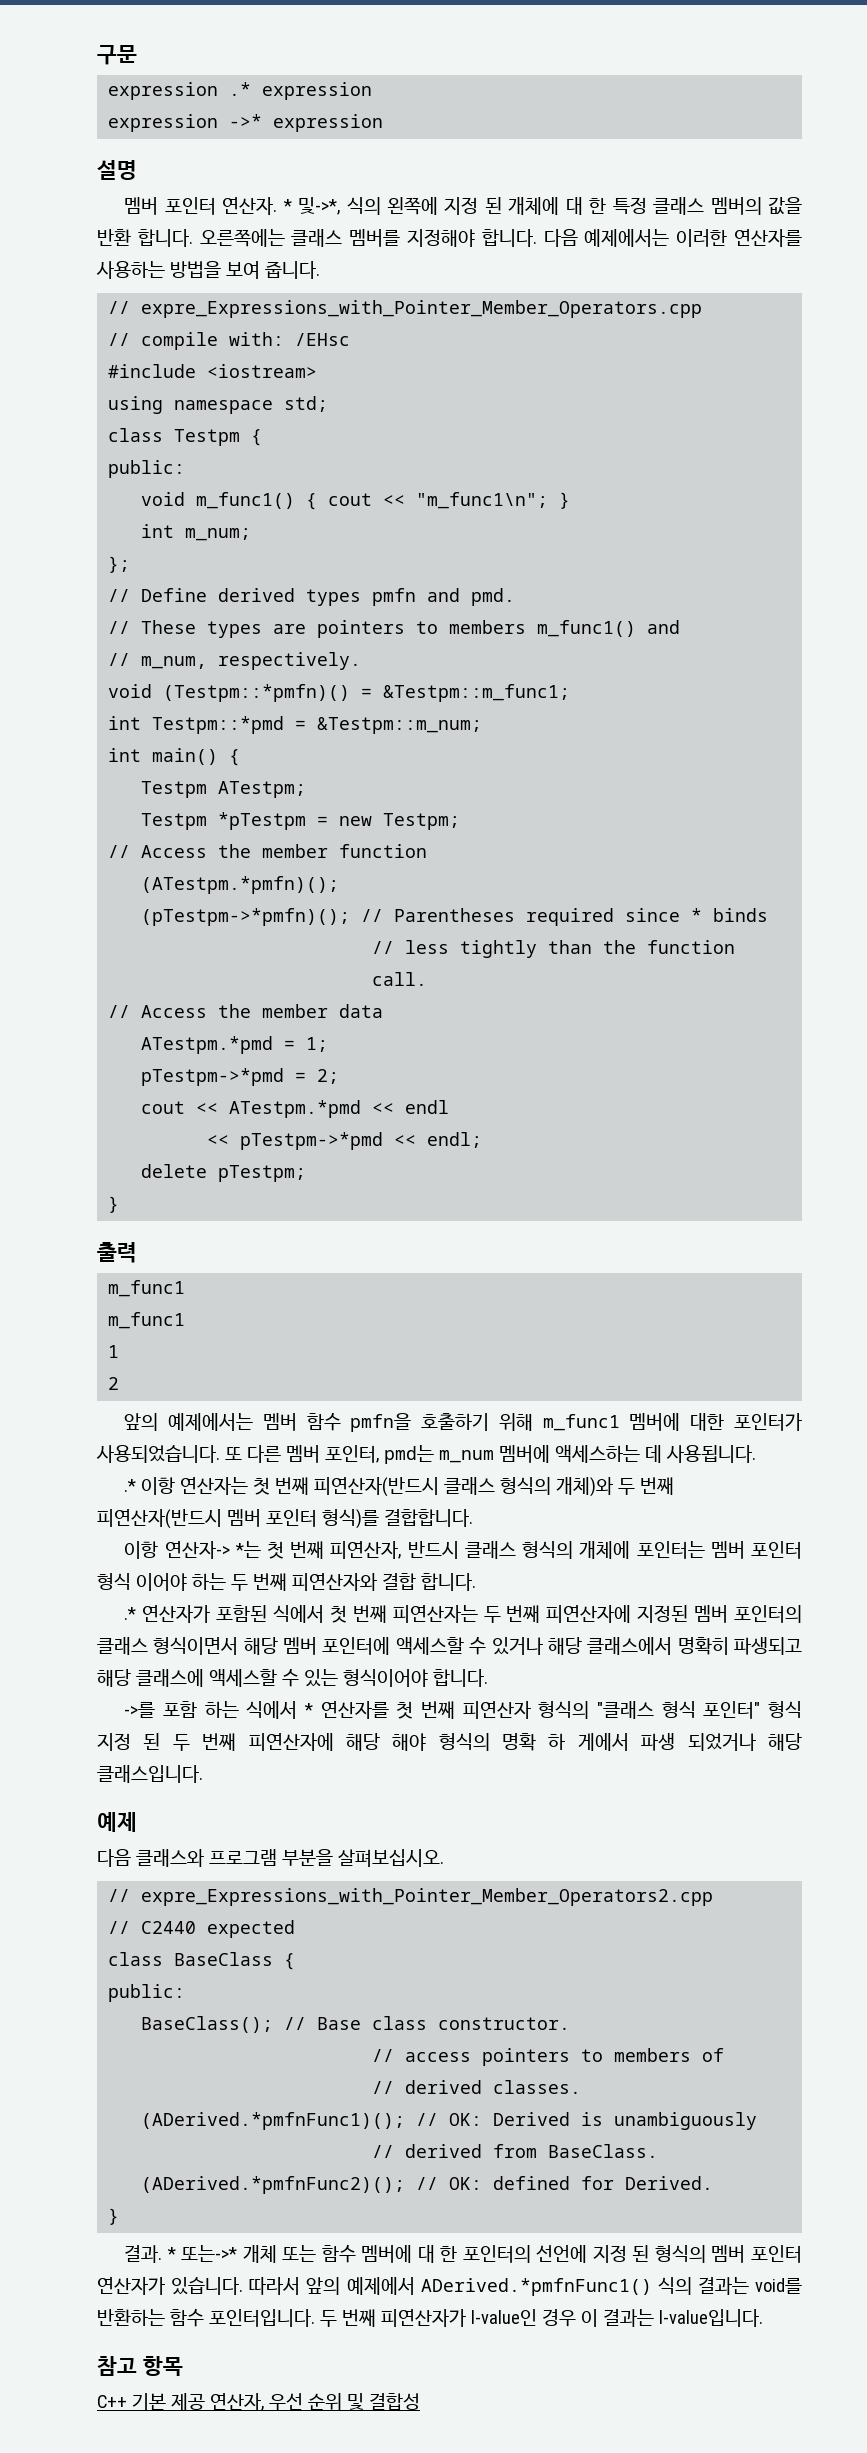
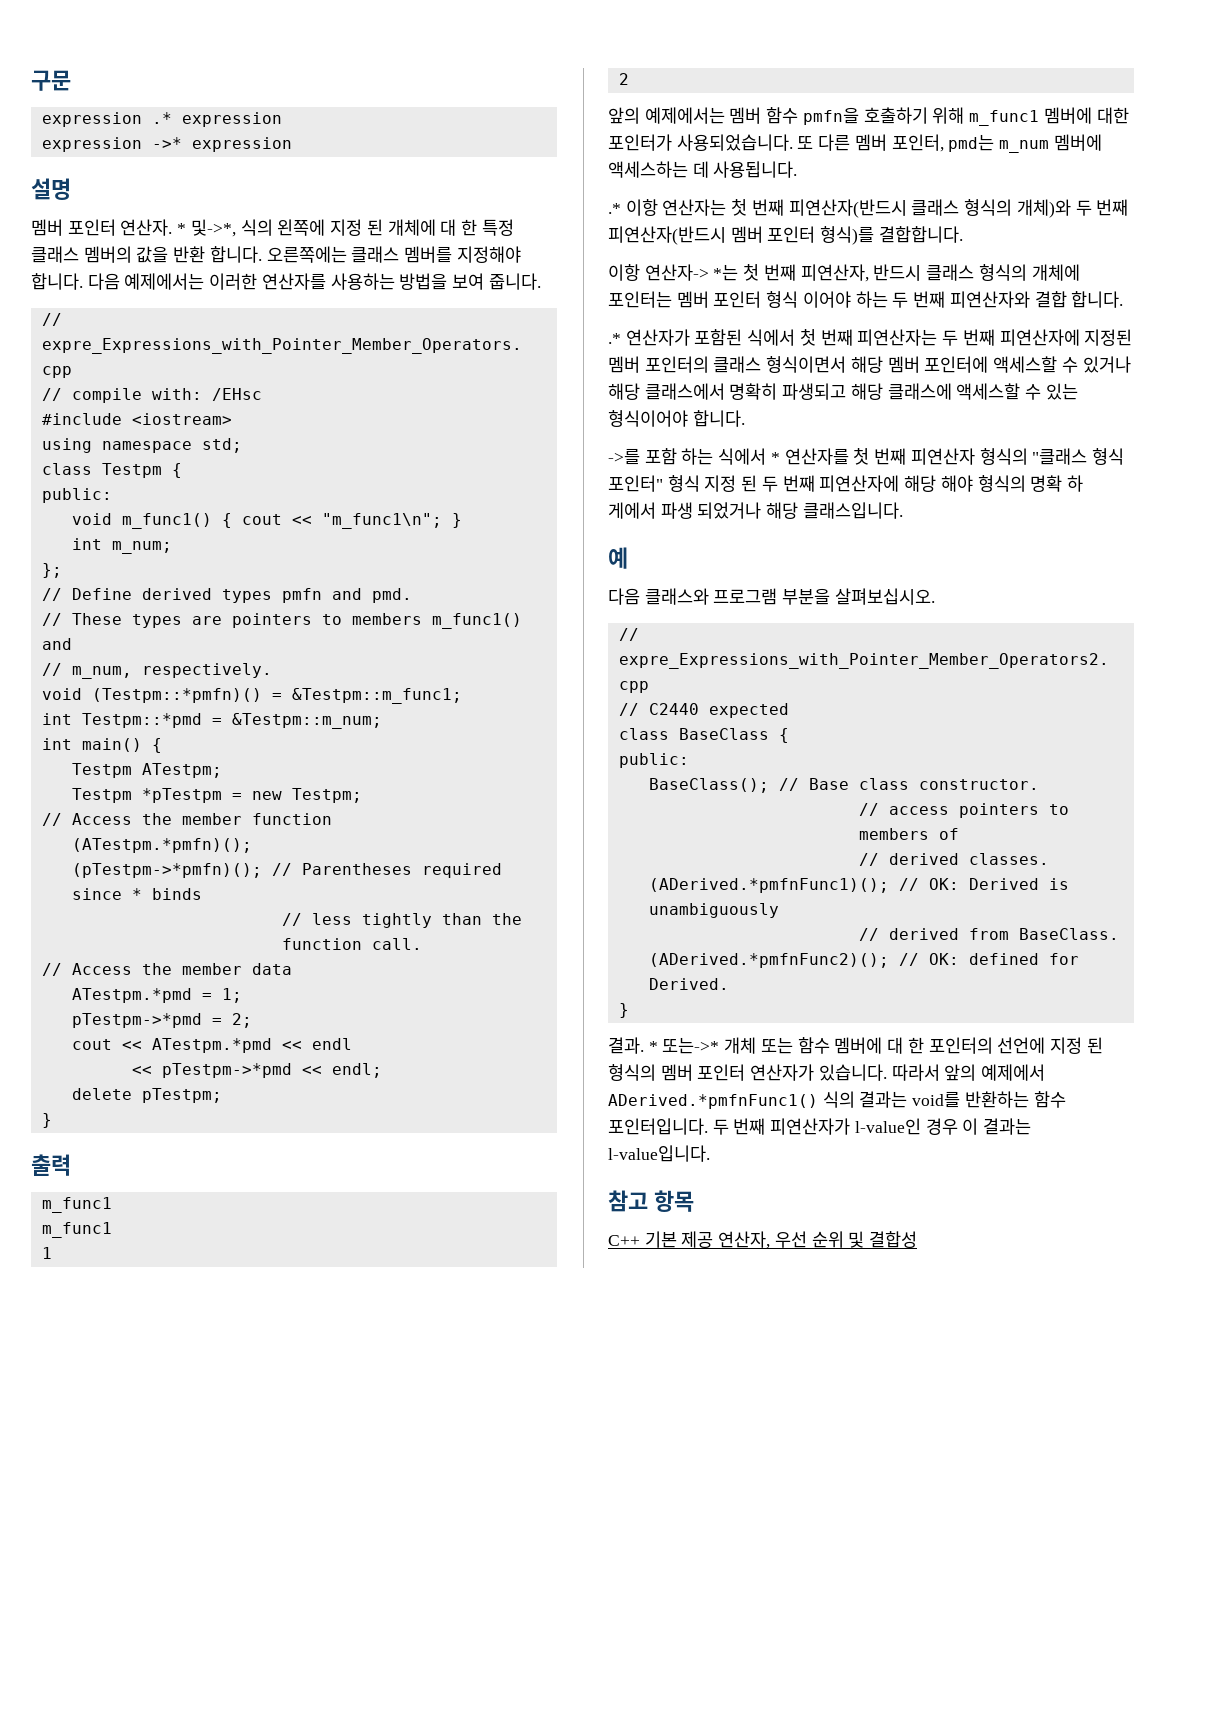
[97,1812,137,1832] 예제 -> [608,547,628,569] 예

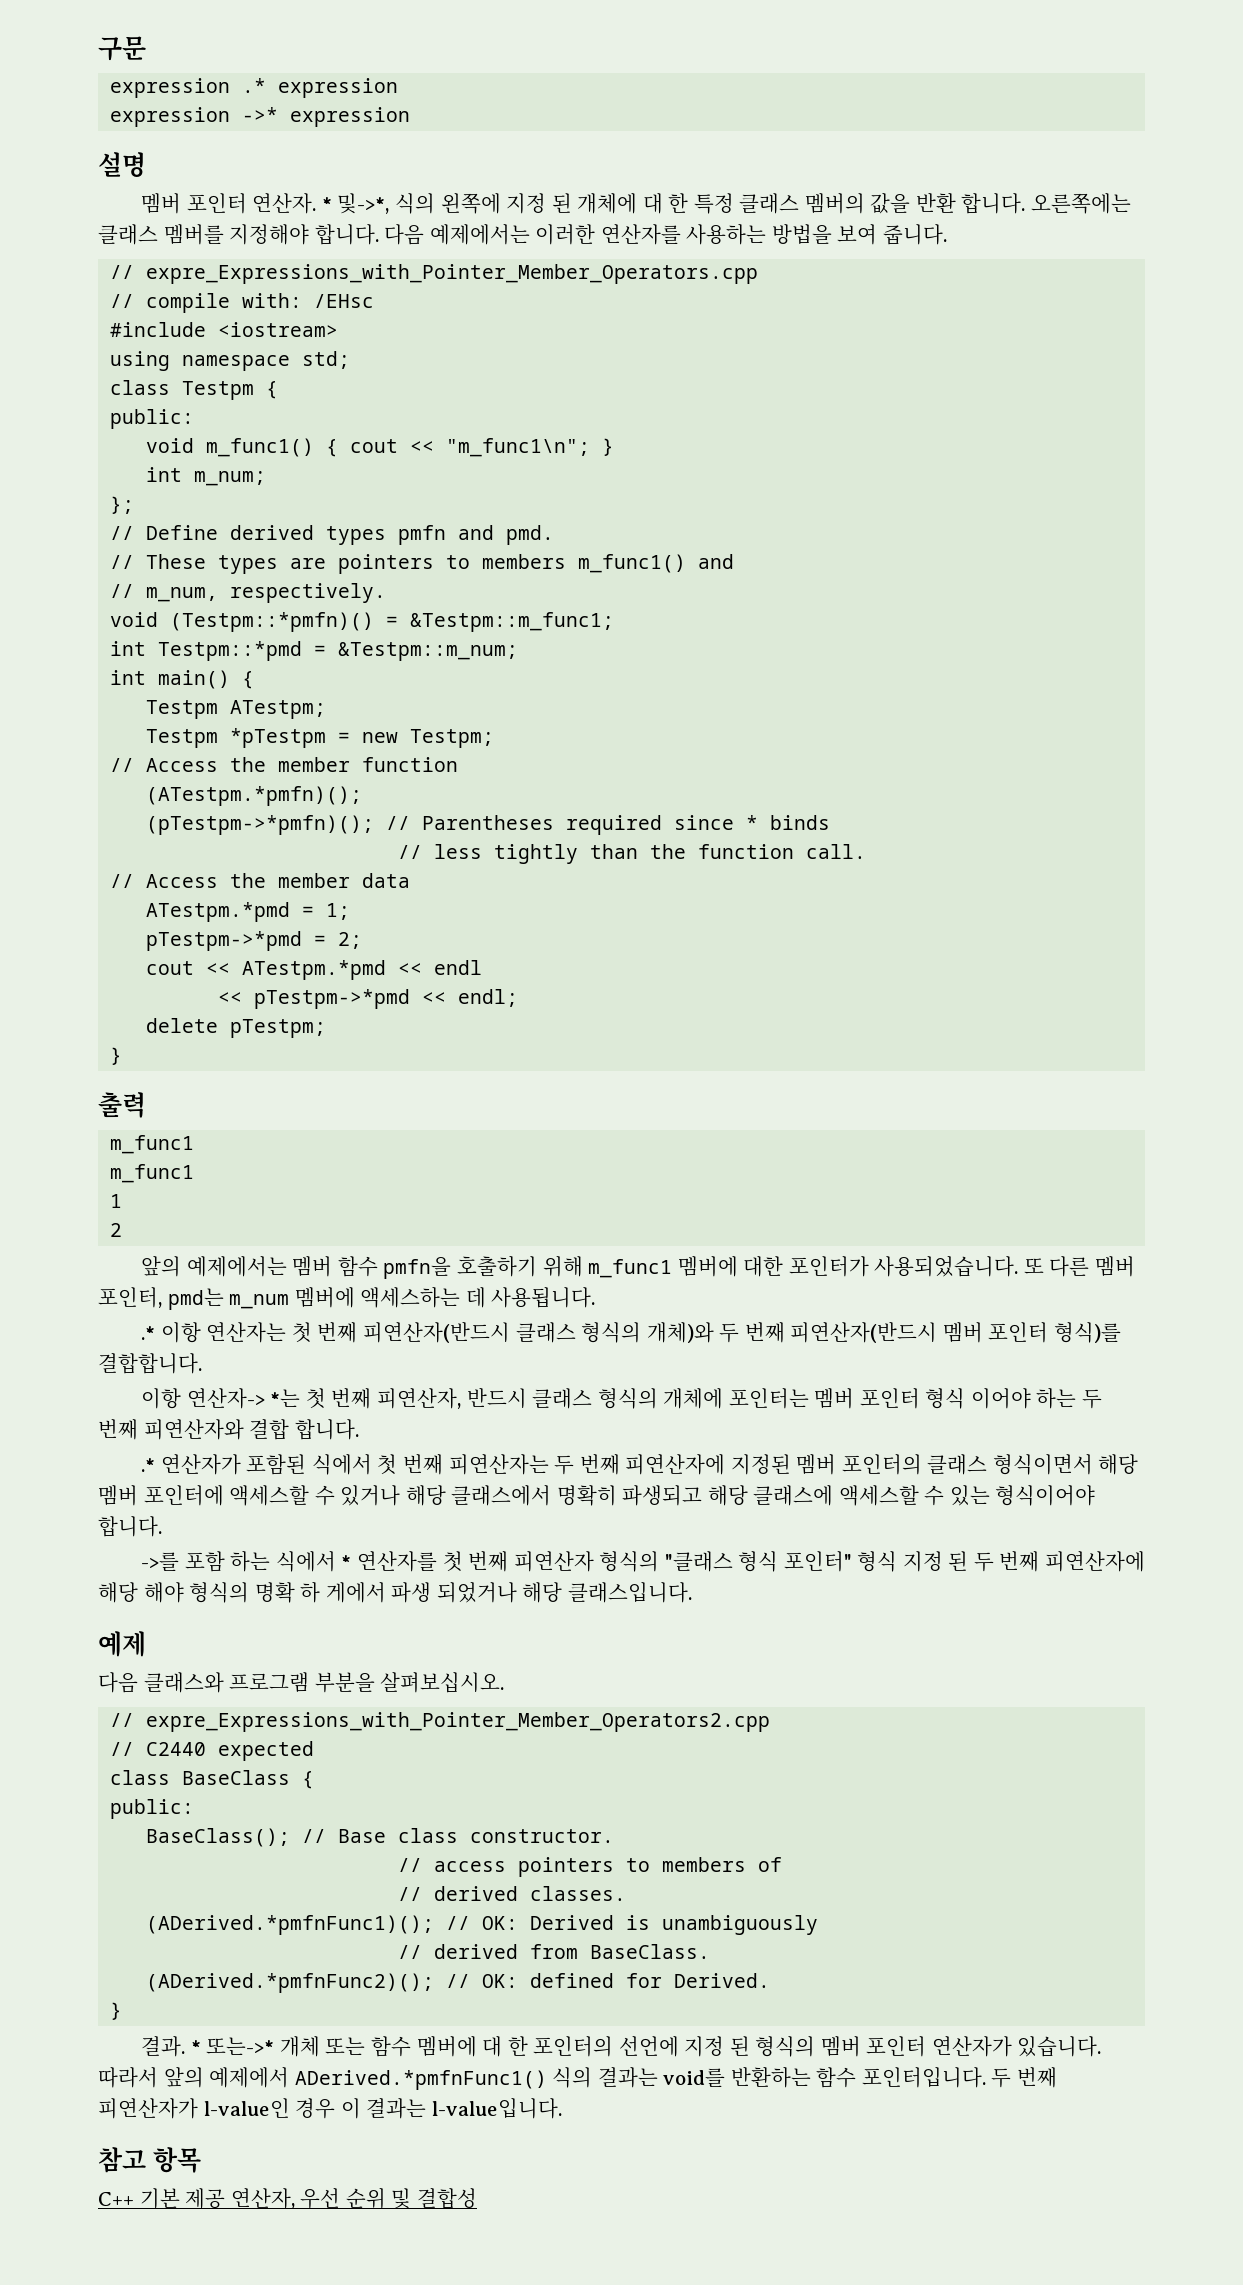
[608,547,628,569] 예 -> [98,1631,146,1657] 예제

